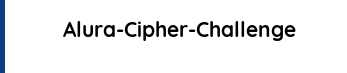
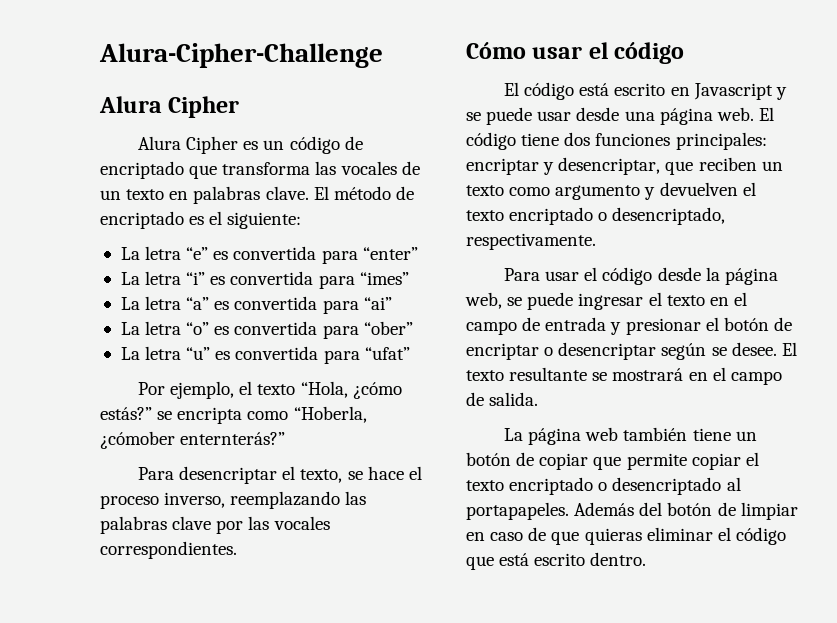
(296, 31) none -> [99,96,240,118] [138,136,363,154] [100,161,420,179] [100,186,414,204] [100,211,302,229] [120,246,418,264] [120,271,409,289] [120,296,392,314] [120,321,413,339] [120,346,410,364] [138,381,402,399] [100,406,367,424] [100,431,286,449] [138,466,422,484] [100,491,367,509] [100,516,330,534] [100,541,237,559] [466,42,685,64] [504,82,787,100] [466,107,774,125] [466,132,767,150] [466,157,783,175] [466,182,756,200] [466,207,726,225] [466,233,596,250] [504,267,778,285] [465,292,747,310] [466,317,792,335] [466,342,797,360] [466,367,782,385] [466,392,539,406] [504,427,757,445] [466,452,759,470] [466,477,741,495] [466,502,798,520] [466,527,786,545] [466,552,647,570] // Alura Cipher // Alura Cipher es un código de encriptado que transforma las vocales de un texto en palabras clave. El método de encriptado es el siguiente: // La letra “e” es convertida para “enter” // La letra “i” es convertida para “imes” // La letra “a” es convertida para “ai” // La letra “o” es convertida para “ober” // La letra “u” es convertida para “ufat” // Por ejemplo, el texto “Hola, ¿cómo estás?” se encripta como “Hoberla, ¿cómober enternterás?” // Para desencriptar el texto, se hace el proceso inverso, reemplazando las palabras clave por las vocales correspondientes. // Cómo usar el código // El código está escrito en Javascript y se puede usar desde una página web. El código tiene dos funciones principales: encriptar y desencriptar, que reciben un texto como argumento y devuelven el texto encriptado o desencriptado, respectivamente. // Para usar el código desde la página web, se puede ingresar el texto en el campo de entrada y presionar el botón de encriptar o desencriptar según se desee. El texto resultante se mostrará en el campo de salida. // La página web también tiene un botón de copiar que permite copiar el texto encriptado o desencriptado al portapapeles. Además del botón de limpiar en caso de que quieras eliminar el código que está escrito dentro.

